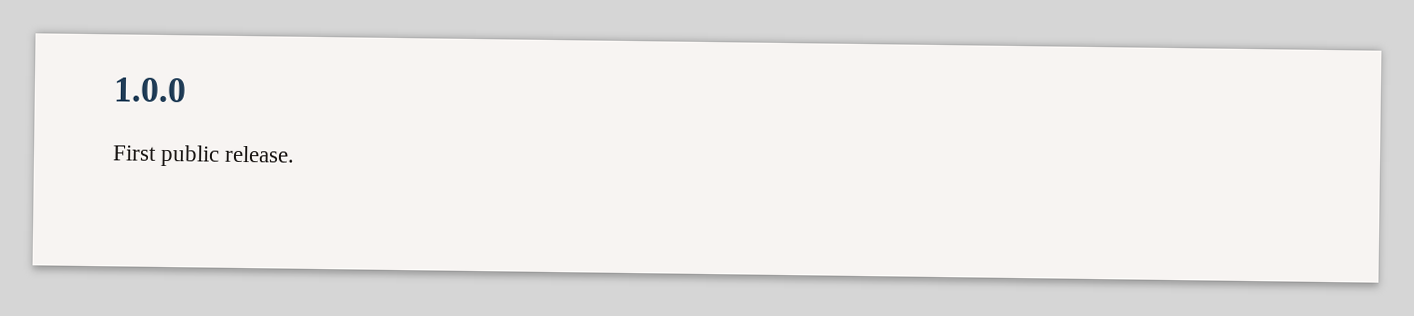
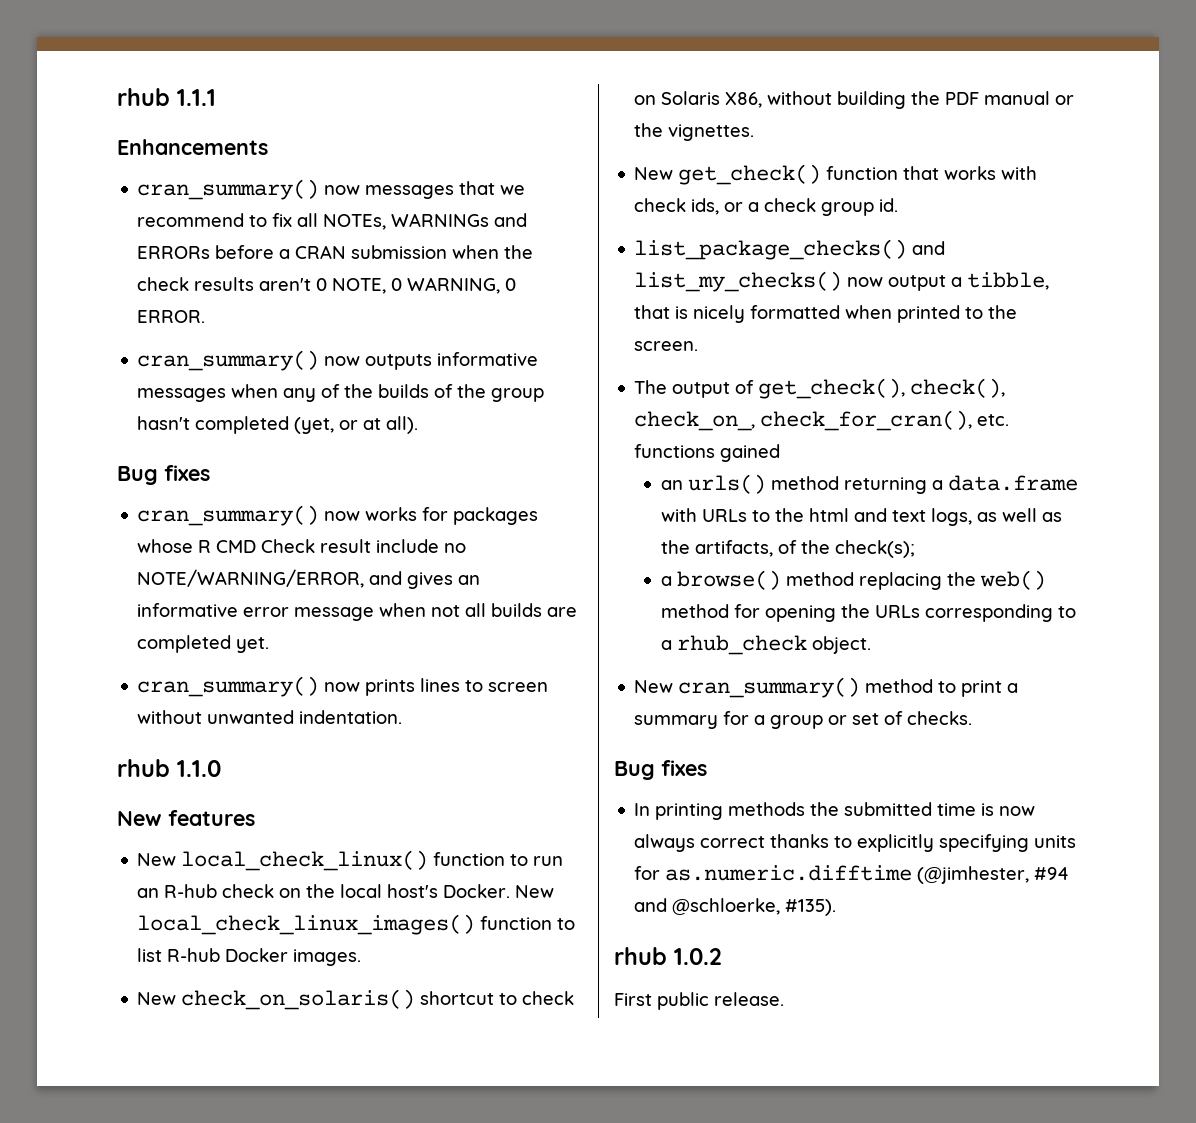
[113,77,186,103] 1.0.0 -> [117,88,216,106] [117,139,268,155] [137,179,526,200] [137,213,528,230] [137,245,534,259] [137,277,517,294] [137,310,206,323] [137,350,539,371] [137,384,545,402] [137,416,419,434] [117,465,210,485] [137,505,539,526] [137,539,467,553] [137,569,481,589] [137,603,578,621] [137,635,270,653] [137,676,549,697] [137,710,403,724] [117,759,221,777] [117,810,255,826] [137,850,564,871] [137,884,555,898] [137,914,576,935] [137,948,362,966] [137,989,575,1010] [634,91,1075,109] [634,123,755,141] [634,164,1038,185] [634,198,899,216] [634,239,946,260] [634,271,1050,292] [634,305,1018,323] [634,341,699,351] [634,378,1006,399] [634,410,1010,431] [634,444,781,462] [660,474,1078,494] [660,508,1062,526] [660,540,915,558] [660,570,1046,590] [660,604,1076,622] [660,635,871,655] [634,677,1019,698] [634,711,973,729] [614,760,707,780] [634,802,1036,820] [634,834,1077,852] [634,865,1070,884] [634,898,837,916] [614,947,722,965] rhub 1.1.1 // Enhancements // cran_summary() now messages that we recommend to fix all NOTEs, WARNINGs and ERRORs before a CRAN submission when the check results aren't 0 NOTE, 0 WARNING, 0 ERROR. // cran_summary() now outputs informative messages when any of the builds of the group hasn't completed (yet, or at all). // Bug fixes // cran_summary() now works for packages whose R CMD Check result include no NOTE/WARNING/ERROR, and gives an informative error message when not all builds are completed yet. // cran_summary() now prints lines to screen without unwanted indentation. // rhub 1.1.0 // New features // New local_check_linux() function to run an R-hub check on the local host's Docker. New local_check_linux_images() function to list R-hub Docker images. // New check_on_solaris() shortcut to check on Solaris X86, without building the PDF manual or the vignettes. // New get_check() function that works with check ids, or a check group id. // list_package_checks() and list_my_checks() now output a tibble, that is nicely formatted when printed to the screen. // The output of get_check(), check(), check_on_, check_for_cran(), etc. functions gained // an urls() method returning a data.frame with URLs to the html and text logs, as well as the artifacts, of the check(s); // a browse() method replacing the web() method for opening the URLs corresponding to a rhub_check object. // New cran_summary() method to print a summary for a group or set of checks. // Bug fixes // In printing methods the submitted time is now always correct thanks to explicitly specifying units for as.numeric.difftime (@jimhester, #94 and @schloerke, #135). // rhub 1.0.2

